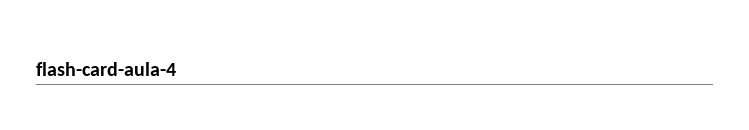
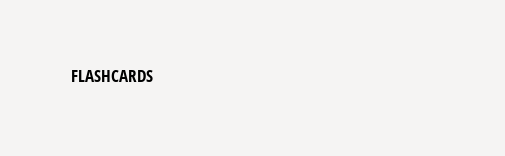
[36,62,176,76] flash-card-aula-4 -> [71,70,153,82] FLASHCARDS

